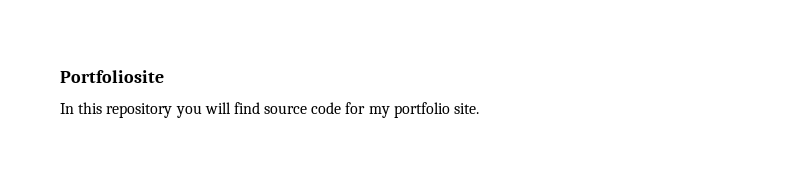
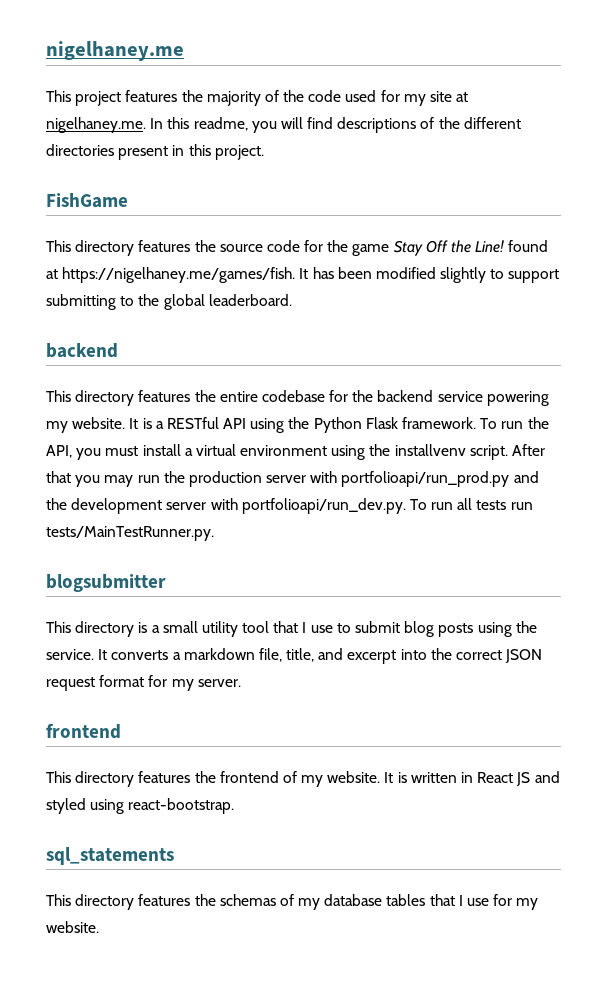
[60,70,164,83] Portfoliosite // -> [46,41,184,61] [46,90,469,106] [46,117,146,133] nigelhaney.me // This project features the majority of the code used for my site at nigelhaney.me.
[106,103,173,118] repository -> [193,117,248,131] readme,
[264,102,480,118] source code for my portfolio site. -> [337,117,521,133] [46,144,264,160] [46,193,128,208] [46,240,549,256] [46,267,560,283] [46,294,292,310] [46,343,118,358] [46,390,549,406] [46,417,549,433] [46,444,546,460] [46,471,539,487] [46,498,533,514] [46,526,214,541] [46,574,166,592] [46,621,537,637] [46,648,543,664] [46,675,241,691] [46,723,121,739] [46,771,560,787] [46,798,235,814] [46,847,174,865] [46,894,539,910] [46,921,99,933] descriptions of the different directories present in this project. // FishGame // This directory features the source code for the game Stay Off the Line! found at https://nigelhaney.me/games/fish. It has been modified slightly to support submitting to the global leaderboard. // backend // This directory features the entire codebase for the backend service powering my website. It is a RESTful API using the Python Flask framework. To run the API, you must install a virtual environment using the installvenv script. After that you may run the production server with portfolioapi/run_prod.py and the development server with portfolioapi/run_dev.py. To run all tests run tests/MainTestRunner.py. // blogsubmitter // This directory is a small utility tool that I use to submit blog posts using the service. It converts a markdown file, title, and excerpt into the correct JSON request format for my server. // frontend // This directory features the frontend of my website. It is written in React JS and styled using react-bootstrap. // sql_statements // This directory features the schemas of my database tables that I use for my website.

